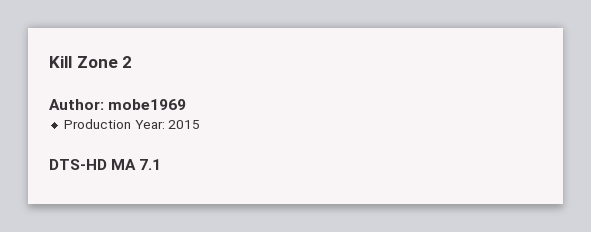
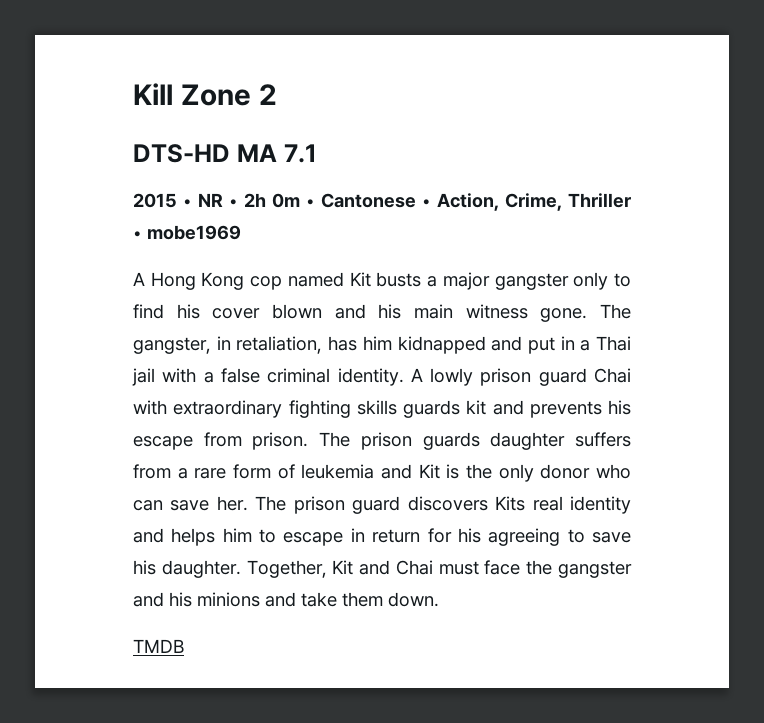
[49,99,187,110] [63,119,201,129] [49,159,162,170] Author: mobe1969 // Production Year: 2015 // DTS-HD MA 7.1 -> [133,144,317,163] [133,193,631,211] [133,225,241,240] [133,272,632,290] [133,304,631,322] [133,336,631,354] [132,368,631,386] [133,400,631,418] [133,432,631,450] [133,464,632,482] [133,496,631,514] [133,528,631,546] [133,560,632,578] [133,592,439,607] [133,639,184,653] DTS-HD MA 7.1 // 2015 • NR • 2h 0m • Cantonese • Action, Crime, Thriller • mobe1969 // A Hong Kong cop named Kit busts a major gangster only to find his cover blown and his main witness gone. The gangster, in retaliation, has him kidnapped and put in a Thai jail with a false criminal identity. A lowly prison guard Chai with extraordinary fighting skills guards kit and prevents his escape from prison. The prison guards daughter suffers from a rare form of leukemia and Kit is the only donor who can save her. The prison guard discovers Kits real identity and helps him to escape in return for his agreeing to save his daughter. Together, Kit and Chai must face the gangster and his minions and take them down. // TMDB

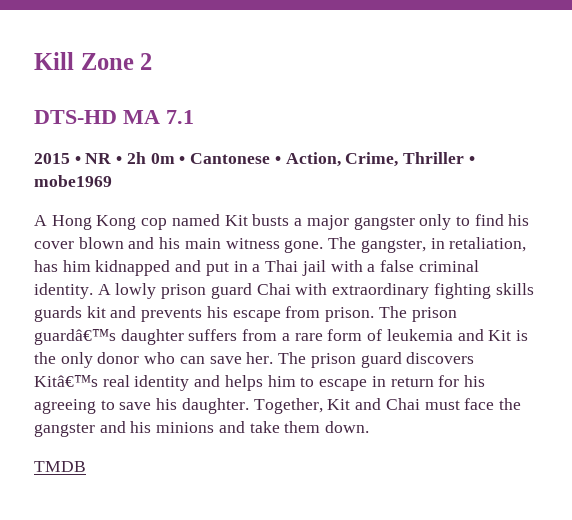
[422,432,480,450] guards -> [34,329,116,345] guardâ€™s
[495,496,526,511] Kits -> [34,375,98,387] Kitâ€™s

